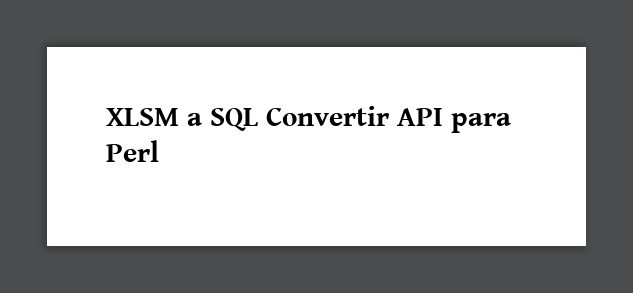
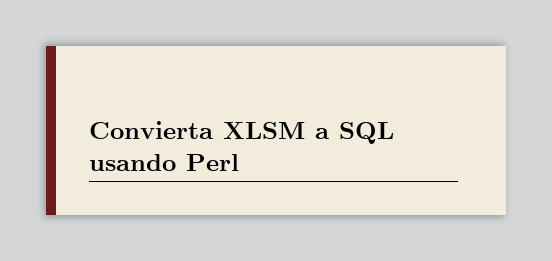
(106, 117) none -> [89,121,213,139] Convierta
[266,106,511,133] Convertir API para -> [89,154,176,171] usando

